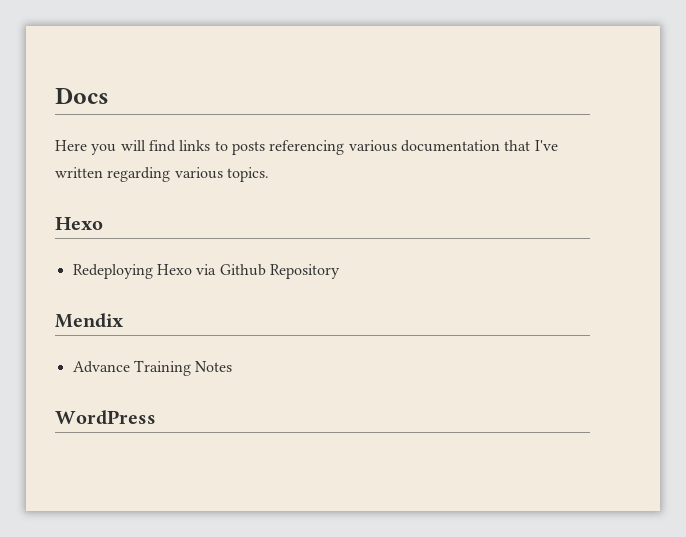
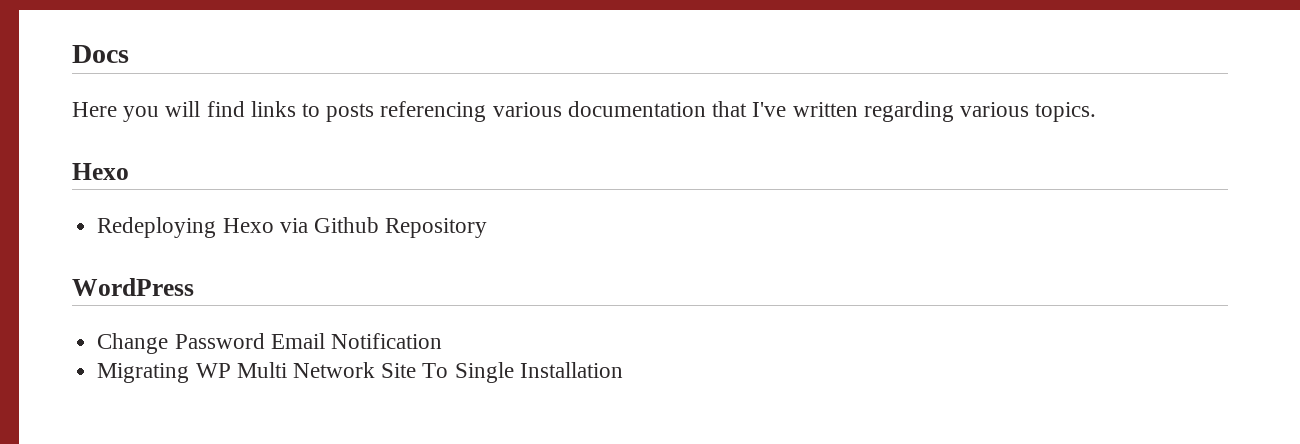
[55,313,124,328] [72,360,233,376] [55,410,156,425] Mendix // Advance Training Notes // WordPress -> [72,278,194,296] [97,333,442,354] [97,362,623,383] WordPress // Change Password Email Notification // Migrating WP Multi Network Site To Single Installation

